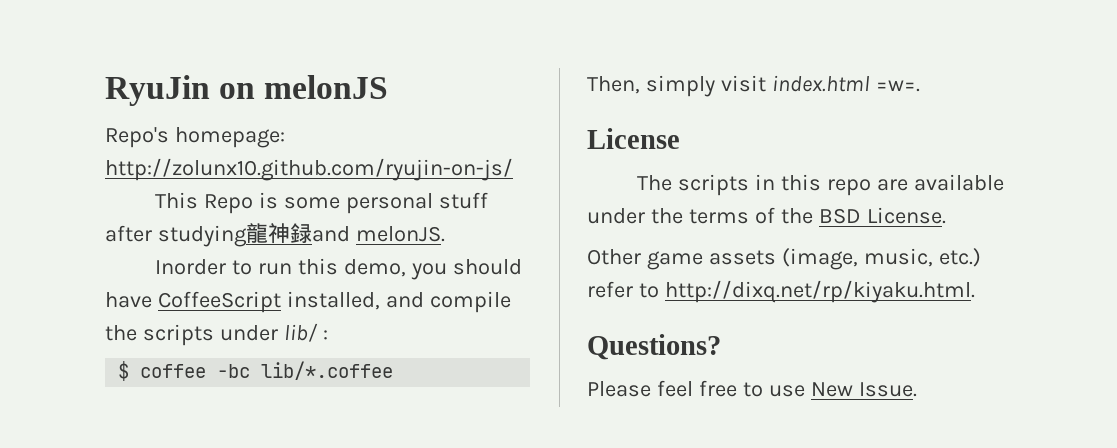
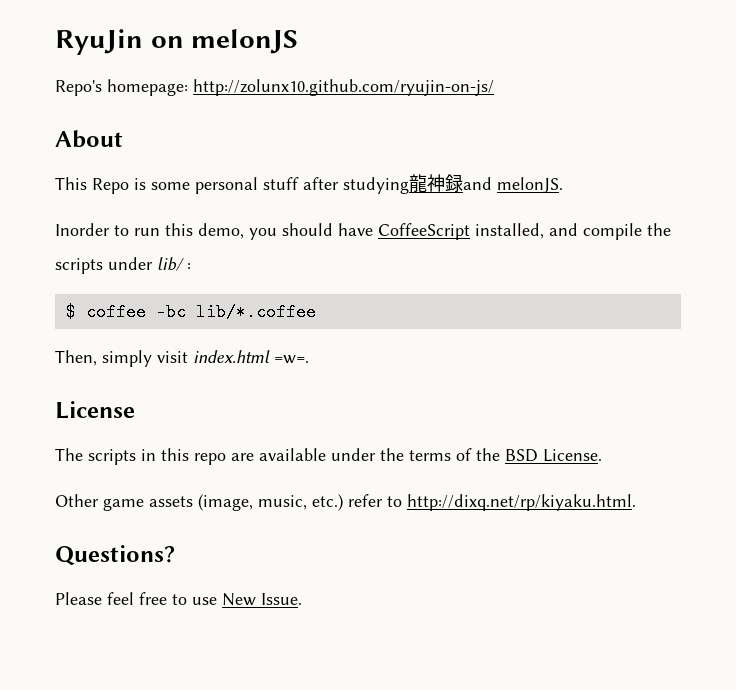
(513, 169) none -> [55,130,123,148] // About

